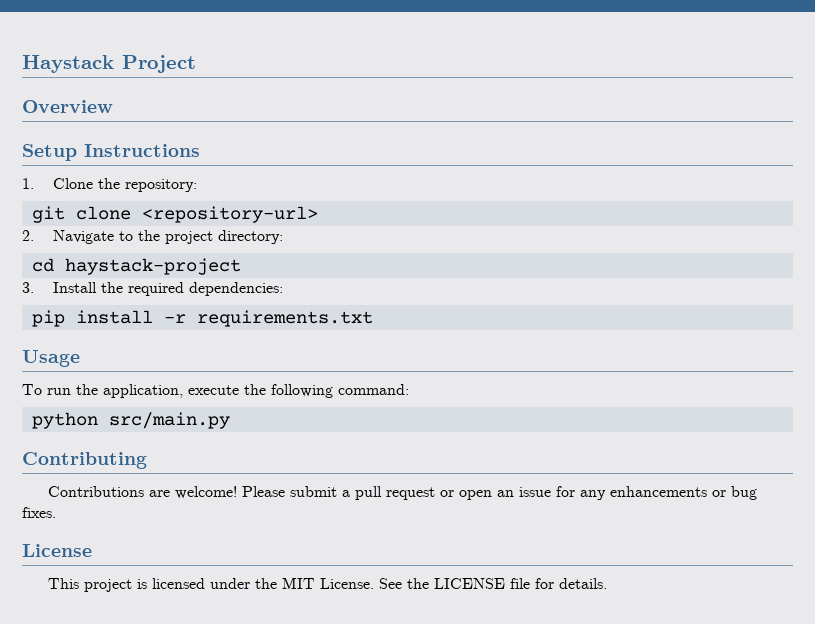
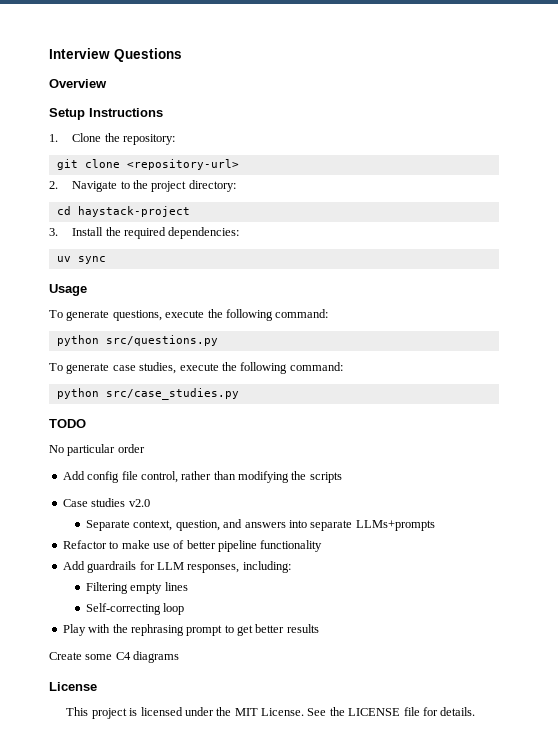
[22,55,196,73] Haystack Project -> [49,48,182,62] Interview Questions
[31,310,373,327] pip install -r requirements.txt -> [56,256,106,264] uv sync
[47,384,409,398] [31,412,230,429] [22,452,147,469] [48,486,758,500] [22,507,56,518] run the application, execute the following command: // python src/main.py // Contributing // Contributions are welcome! Please submit a pull request or open an issue for any enhancements or bug fixes. -> [66,309,329,321] [56,335,218,346] [49,362,343,374] [56,388,239,400] [49,419,86,428] [49,444,145,456] [62,471,342,483] [62,498,150,507] [86,519,435,531] [62,540,323,552] [62,561,291,573] [86,582,188,594] [86,603,185,615] [62,624,319,636] [49,651,180,663] generate questions, execute the following command: // python src/questions.py // To generate case studies, execute the following command: // python src/case_studies.py // TODO // No particular order // Add config file control, rather than modifying the scripts // Case studies v2.0 // Separate context, question, and answers into separate LLMs+prompts // Refactor to make use of better pipeline functionality // Add guardrails for LLM responses, including: // Filtering empty lines // Self-correcting loop // Play with the rephrasing prompt to get better results // Create some C4 diagrams

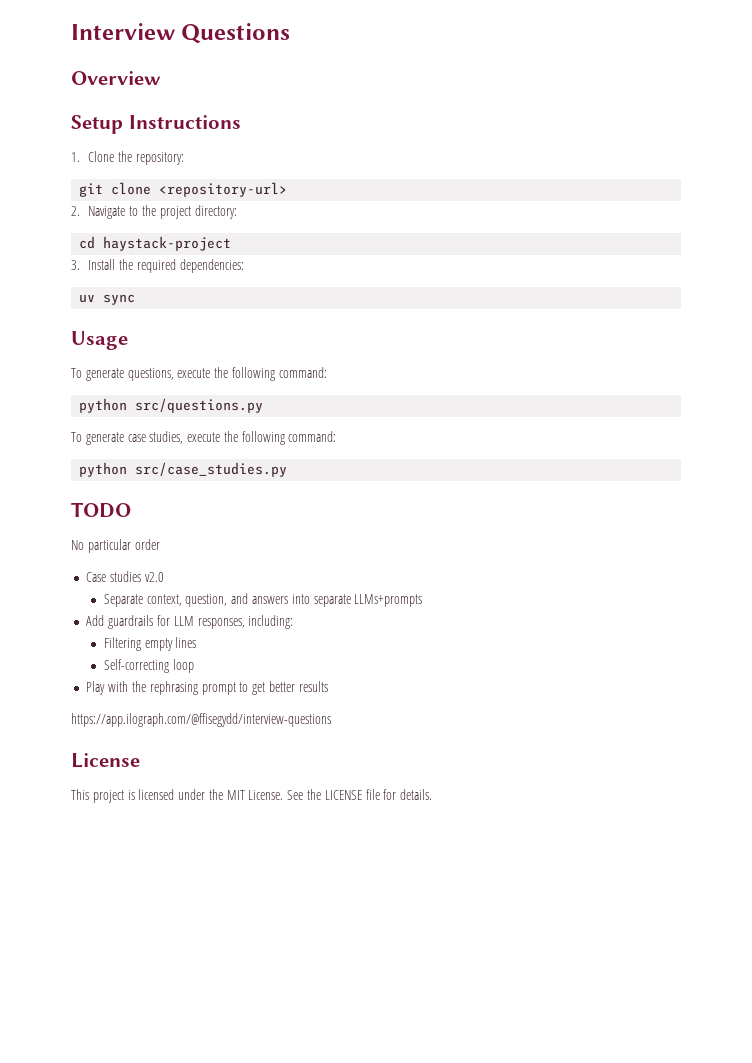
[62,471,342,483] // Add config file control, rather than modifying the scripts -> (160, 544) none
[62,540,323,552] // Refactor to make use of better pipeline functionality -> (423, 600) none
[49,651,180,663] Create some C4 diagrams -> [71,713,331,727] https://app.ilograph.com/@ffisegydd/interview-questions

